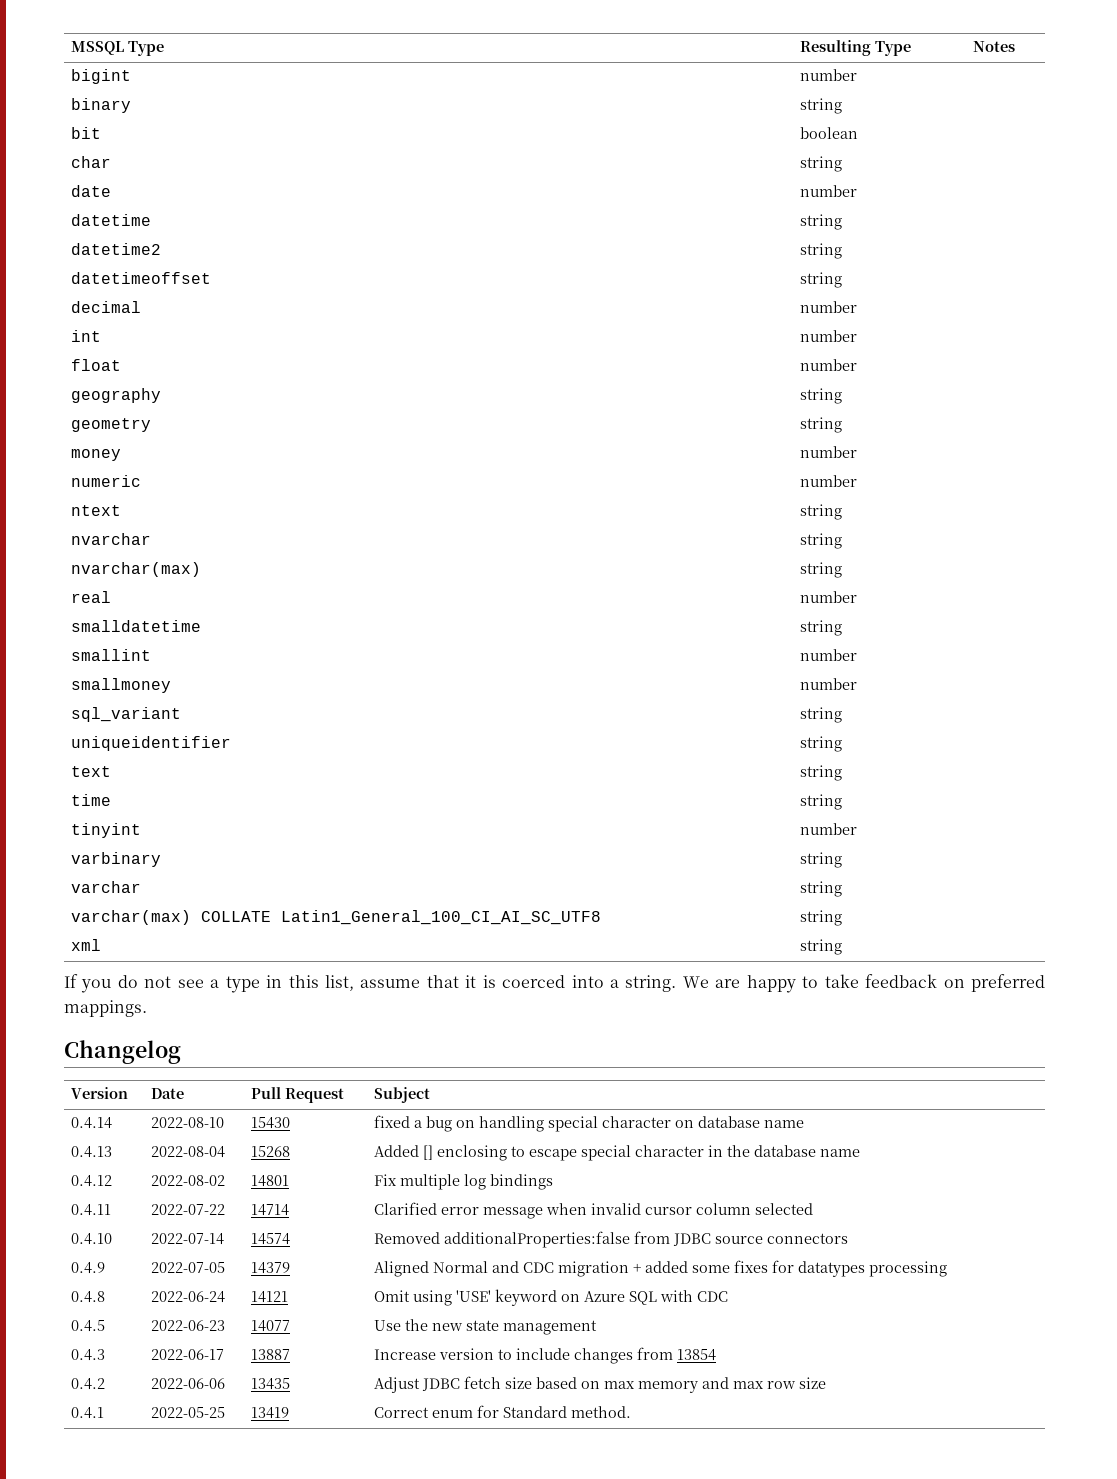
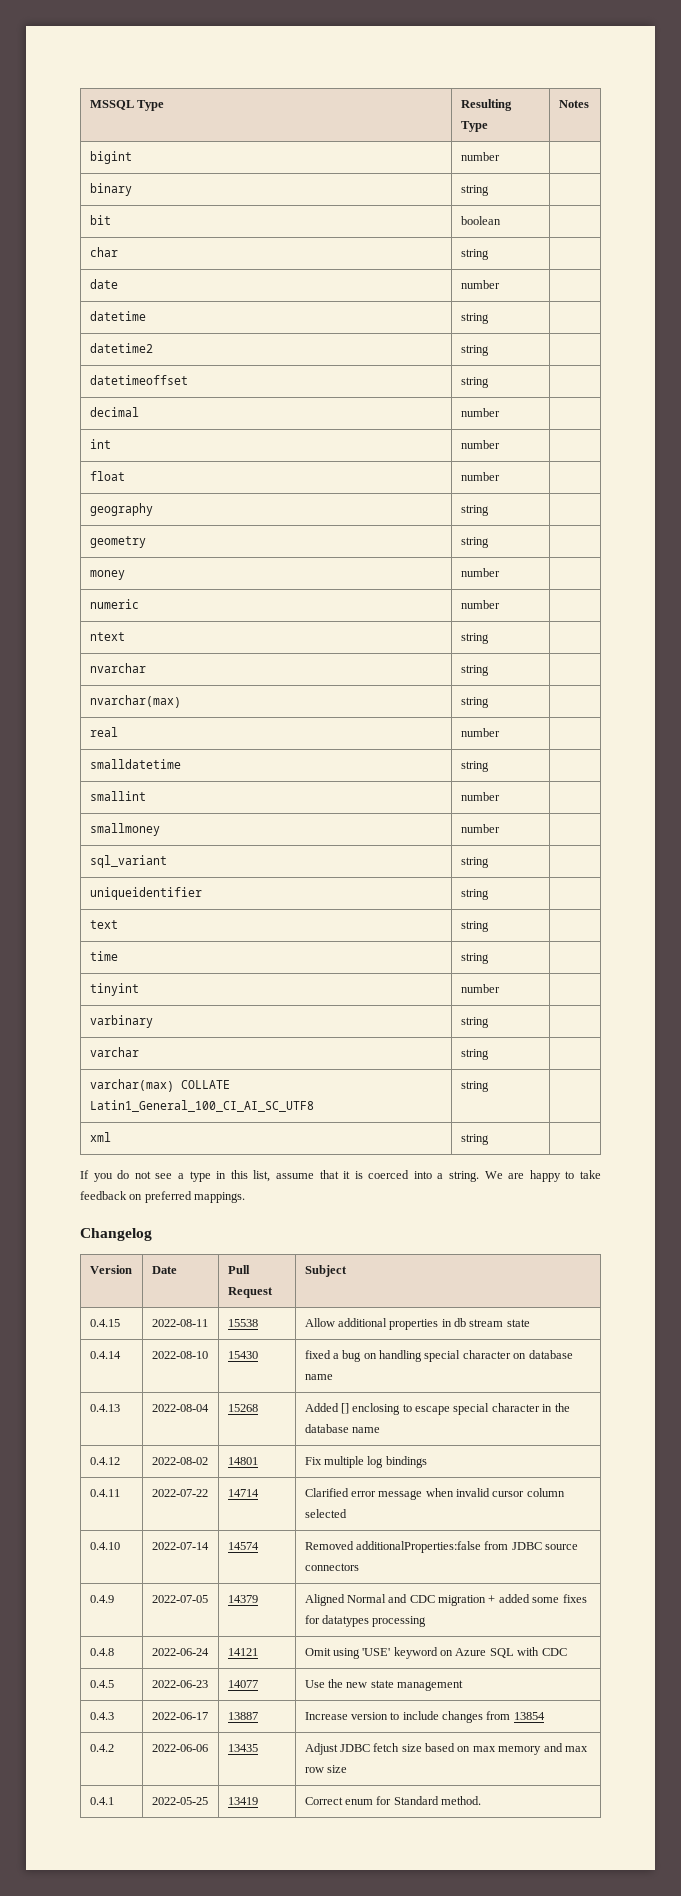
(430, 1095) none -> [89,1319,120,1327] [151,1319,208,1327] [227,1319,258,1327] [304,1318,530,1330] // 0.4.15 | 2022-08-11 | 15538 | Allow additional properties in db stream state

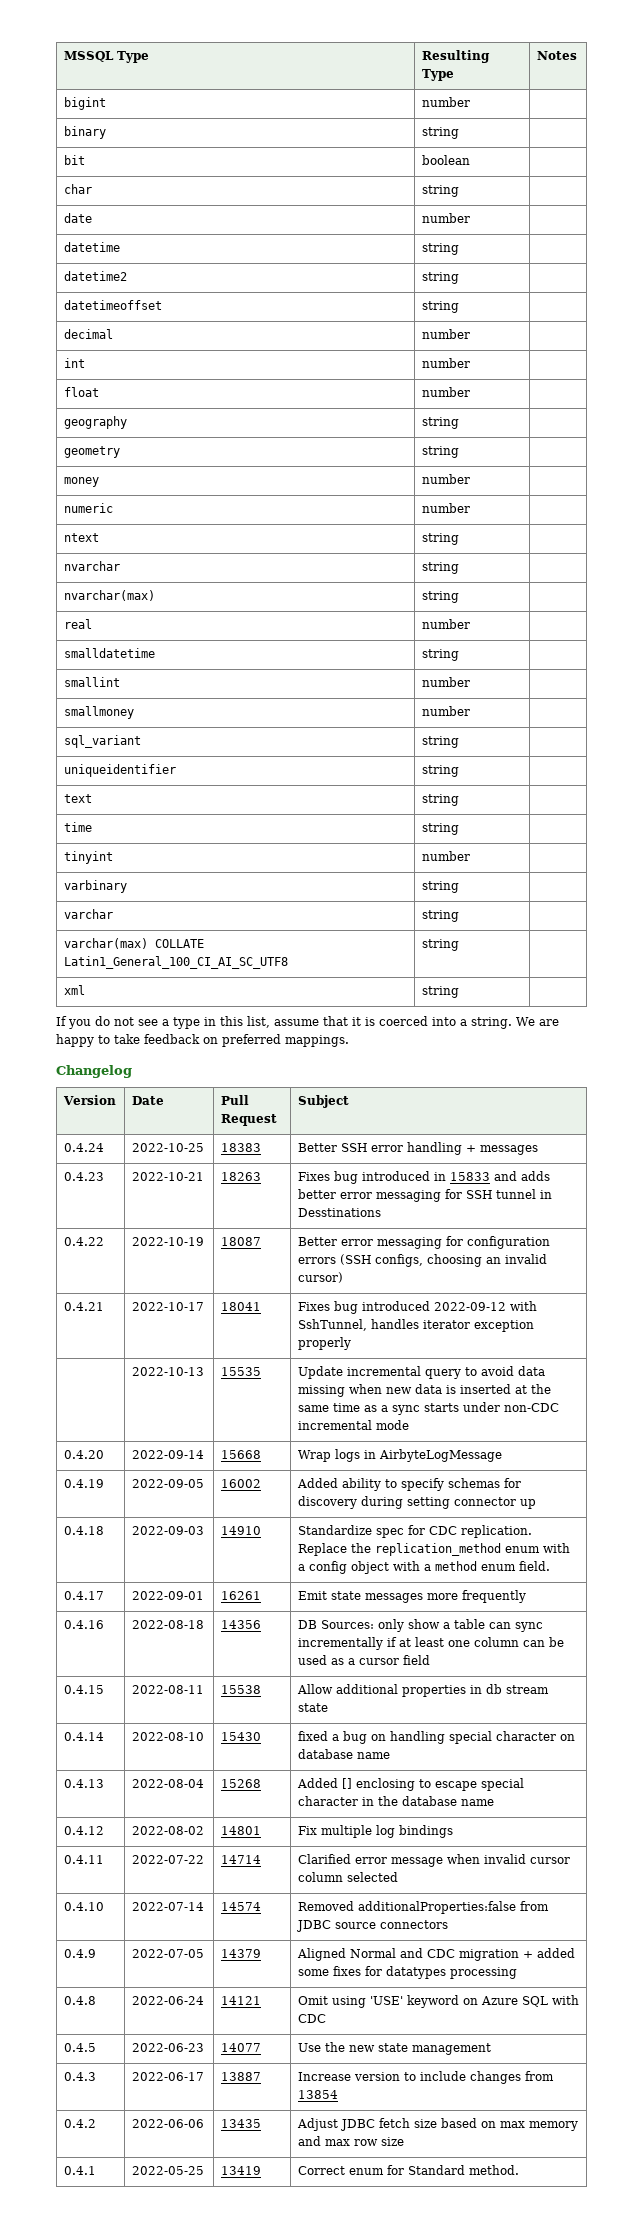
(347, 1271) none -> [63,1143,104,1152] [131,1143,204,1152] [220,1143,261,1152] [297,1142,538,1155] [63,1172,104,1181] [131,1172,204,1181] [220,1172,261,1181] [297,1171,550,1184] [297,1189,552,1202] [297,1208,381,1217] [63,1237,104,1246] [131,1237,204,1246] [220,1237,261,1246] [297,1236,550,1249] [297,1254,547,1267] [297,1272,343,1283] [63,1302,104,1311] [131,1302,204,1311] [220,1302,261,1311] [297,1301,537,1314] [297,1319,534,1332] [297,1337,351,1350] [131,1367,204,1376] [220,1367,261,1376] [297,1366,545,1379] [297,1384,551,1397] [297,1402,559,1415] [297,1420,409,1430] [63,1450,104,1459] [131,1450,204,1459] [220,1450,261,1459] [297,1449,502,1462] [63,1479,104,1488] [131,1479,204,1488] [220,1479,261,1488] [296,1478,521,1491] [297,1496,536,1509] [63,1526,104,1535] [131,1526,204,1535] [220,1526,261,1535] [297,1525,532,1538] [297,1543,570,1556] [297,1561,550,1574] [63,1591,104,1600] [131,1591,204,1600] [220,1591,261,1600] [297,1590,526,1603] [63,1620,104,1629] [131,1620,204,1629] [220,1620,261,1629] [297,1619,543,1632] [297,1637,564,1650] [297,1655,430,1665] // 0.4.24 | 2022-10-25 | 18383 | Better SSH error handling + messages // 0.4.23 | 2022-10-21 | 18263 | Fixes bug introduced in 15833 and adds better error messaging for SSH tunnel in Desstinations // 0.4.22 | 2022-10-19 | 18087 | Better error messaging for configuration errors (SSH configs, choosing an invalid cursor) // 0.4.21 | 2022-10-17 | 18041 | Fixes bug introduced 2022-09-12 with SshTunnel, handles iterator exception properly // | 2022-10-13 | 15535 | Update incremental query to avoid data missing when new data is inserted at the same time as a sync starts under non-CDC incremental mode // 0.4.20 | 2022-09-14 | 15668 | Wrap logs in AirbyteLogMessage // 0.4.19 | 2022-09-05 | 16002 | Added ability to specify schemas for discovery during setting connector up // 0.4.18 | 2022-09-03 | 14910 | Standardize spec for CDC replication. Replace the replication_method enum with a config object with a method enum field. // 0.4.17 | 2022-09-01 | 16261 | Emit state messages more frequently // 0.4.16 | 2022-08-18 | 14356 | DB Sources: only show a table can sync incrementally if at least one column can be used as a cursor field

